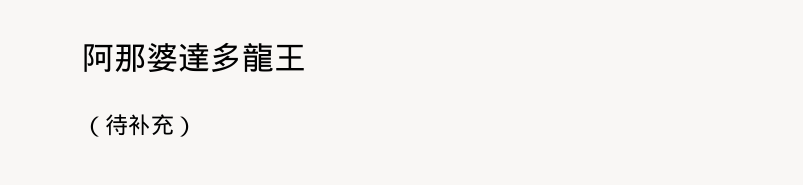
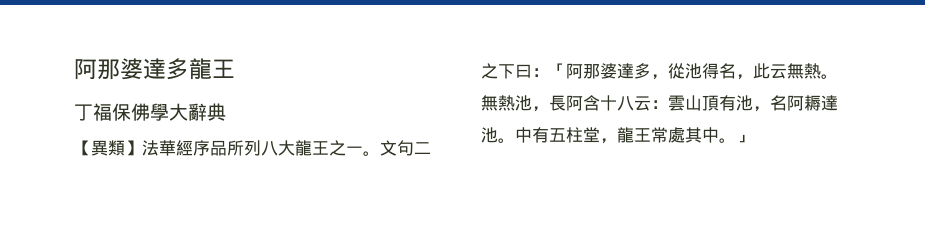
[82,114,197,137] （待补充） -> [74,103,226,121] [74,140,431,156] [481,63,838,80] [481,95,838,112] [481,127,753,144] 丁福保佛學大辭典 // 【異類】法華經序品所列八大龍王之一。文句二之下曰：「阿那婆達多，從池得名，此云無熱。無熱池，長阿含十八云：雲山頂有池，名阿耨達池。中有五柱堂，龍王常處其中。」

